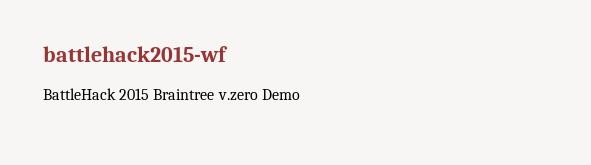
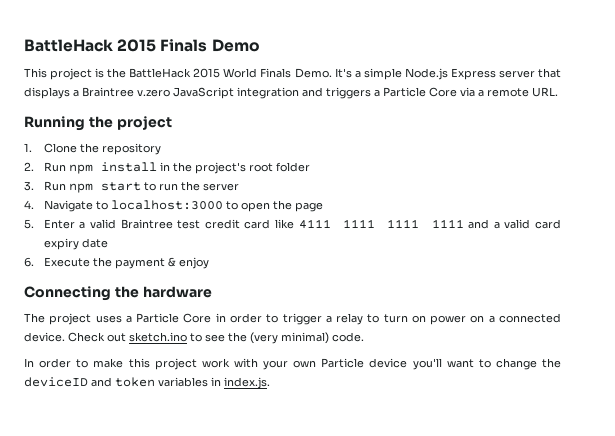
[43,46,228,62] [43,88,300,101] battlehack2015-wf // BattleHack 2015 Braintree v.zero Demo -> [24,39,260,52] [24,68,561,80] [24,87,558,99] [24,116,172,131] [24,143,161,155] [24,162,310,174] [24,181,239,193] [24,200,323,212] [24,219,561,229] [43,238,108,250] [24,257,209,269] [24,286,212,301] [24,313,561,325] [24,332,364,344] [24,358,561,370] [24,377,270,389] BattleHack 2015 Finals Demo // This project is the BattleHack 2015 World Finals Demo. It's a simple Node.js Express server that displays a Braintree v.zero JavaScript integration and triggers a Particle Core via a remote URL. // Running the project // 1. Clone the repository // 2. Run npm install in the project's root folder // 3. Run npm start to run the server // 4. Navigate to localhost:3000 to open the page // 5. Enter a valid Braintree test credit card like 4111 1111 1111 1111 and a valid card expiry date // 6. Execute the payment & enjoy // Connecting the hardware // The project uses a Particle Core in order to trigger a relay to turn on power on a connected device. Check out sketch.ino to see the (very minimal) code. // In order to make this project work with your own Particle device you'll want to change the deviceID and token variables in index.js.

